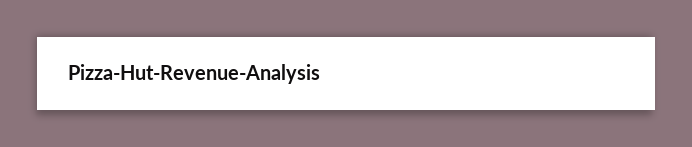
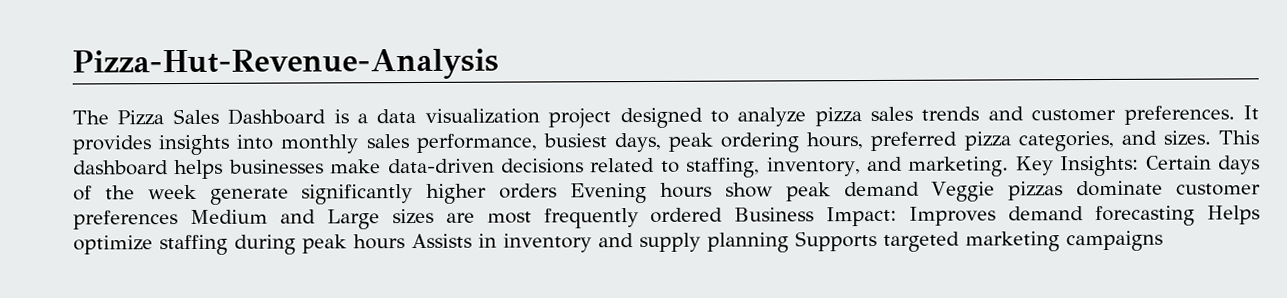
(320, 74) none -> [72,105,1260,129] [72,130,1259,156] [73,155,1260,180] [73,180,1261,205] [73,205,1260,230] [73,230,1163,256] // The Pizza Sales Dashboard is a data visualization project designed to analyze pizza sales trends and customer preferences. It provides insights into monthly sales performance, busiest days, peak ordering hours, preferred pizza categories, and sizes. This dashboard helps businesses make data-driven decisions related to staffing, inventory, and marketing. Key Insights: Certain days of the week generate significantly higher orders Evening hours show peak demand Veggie pizzas dominate customer preferences Medium and Large sizes are most frequently ordered Business Impact: Improves demand forecasting Helps optimize staffing during peak hours Assists in inventory and supply planning Supports targeted marketing campaigns

